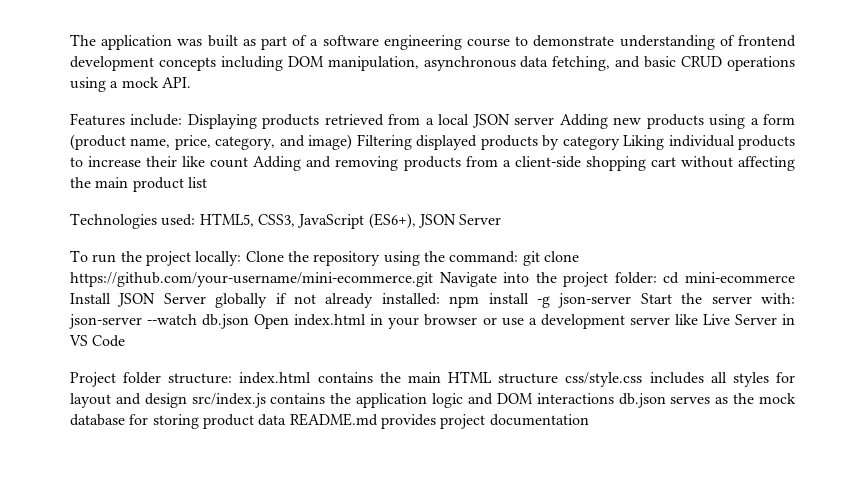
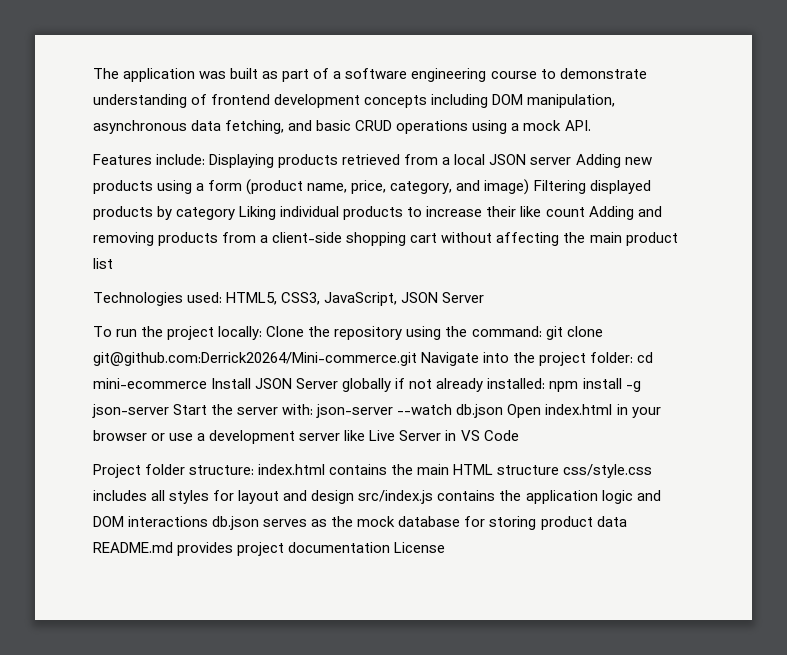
[297,213,416,229] JavaScript (ES6+), -> [324,292,398,306] JavaScript,
[70,272,433,287] https://github.com/your-username/mini-ecommerce.git -> [93,352,417,366] git@github.com:Derrick20264/Mini-commerce.git
(589, 420) none -> [394,542,446,553] License

